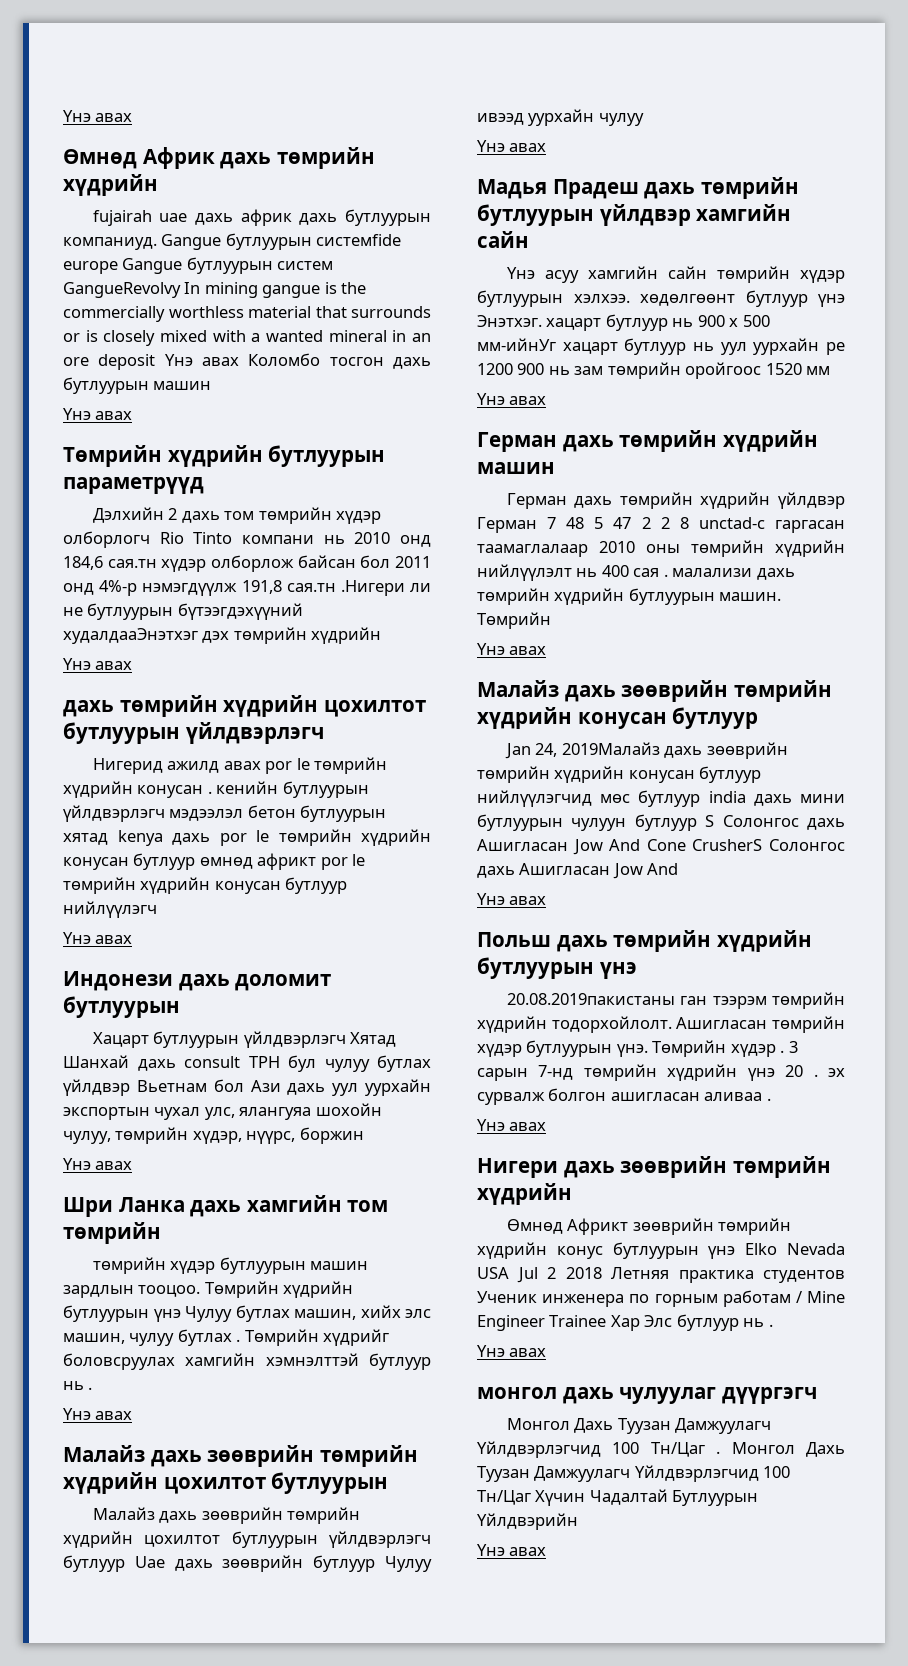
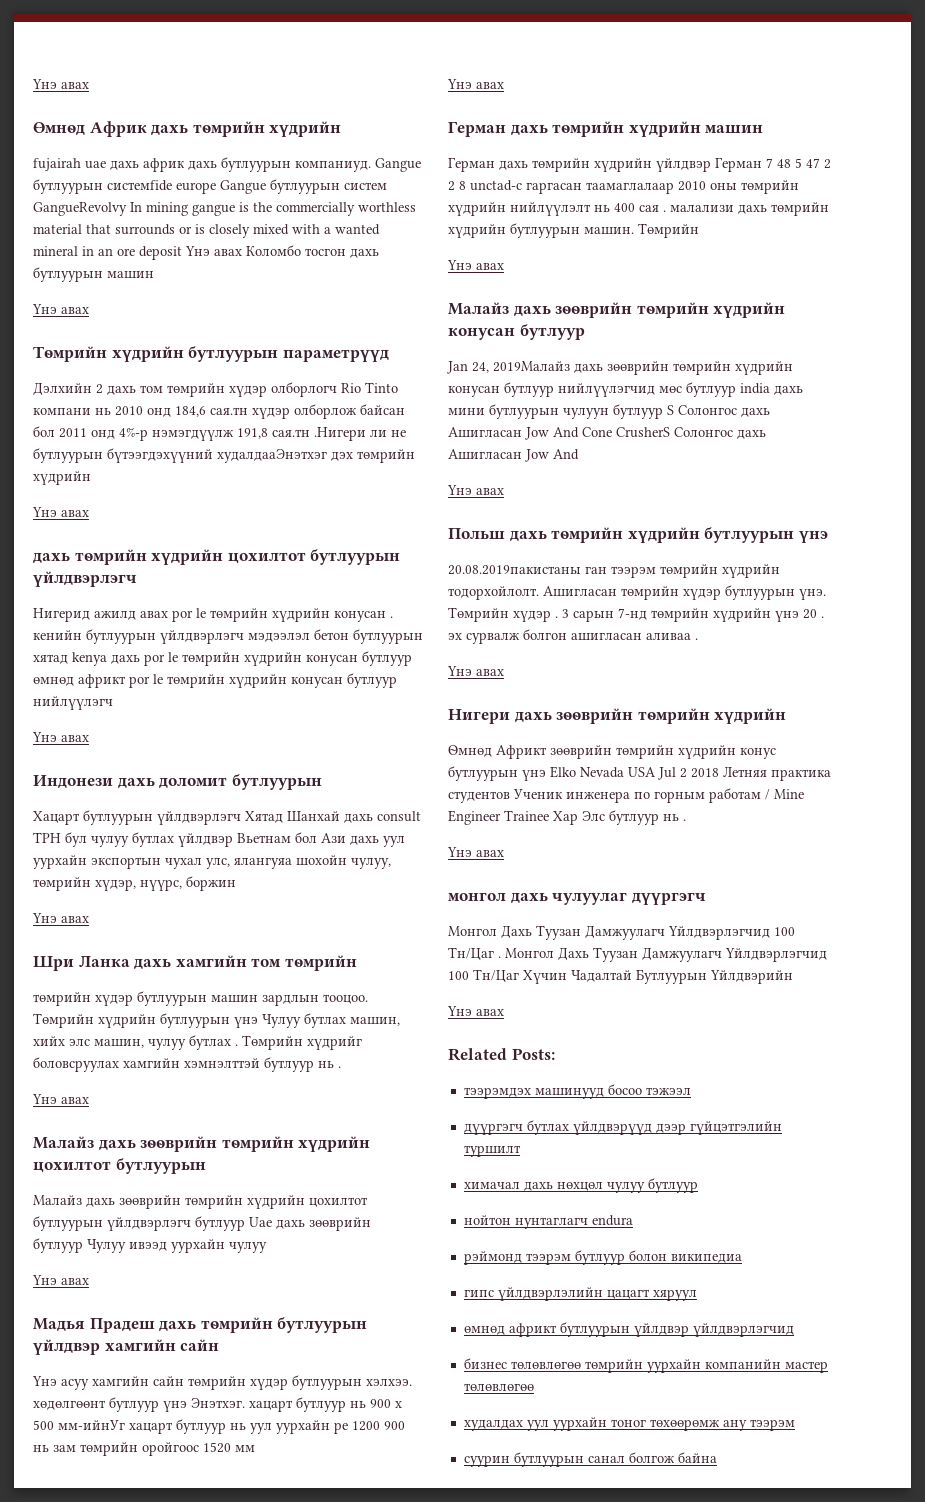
(547, 1551) none -> [448,1048,555,1061] [463,1084,691,1099] [463,1120,782,1135] [463,1145,521,1157] [463,1178,698,1193] [463,1215,633,1229] [463,1250,742,1265] [463,1287,697,1301] [463,1322,794,1337] [463,1358,828,1373] [463,1383,534,1391] [463,1417,795,1431] [463,1452,717,1467] // Related Posts: // тээрэмдэх машинууд босоо тэжээл // дүүргэгч бутлах үйлдвэрүүд дээр гүйцэтгэлийн туршилт // химачал дахь нөхцөл чулуу бутлуур // нойтон нунтаглагч endura // рэймонд тээрэм бутлуур болон википедиа // гипс үйлдвэрлэлийн цацагт хяруул // өмнөд африкт бутлуурын үйлдвэр үйлдвэрлэгчид // бизнес төлөвлөгөө төмрийн уурхайн компанийн мастер төлөвлөгөө // худалдах уул уурхайн тоног төхөөрөмж ану тээрэм // суурин бутлуурын санал болгож байна

